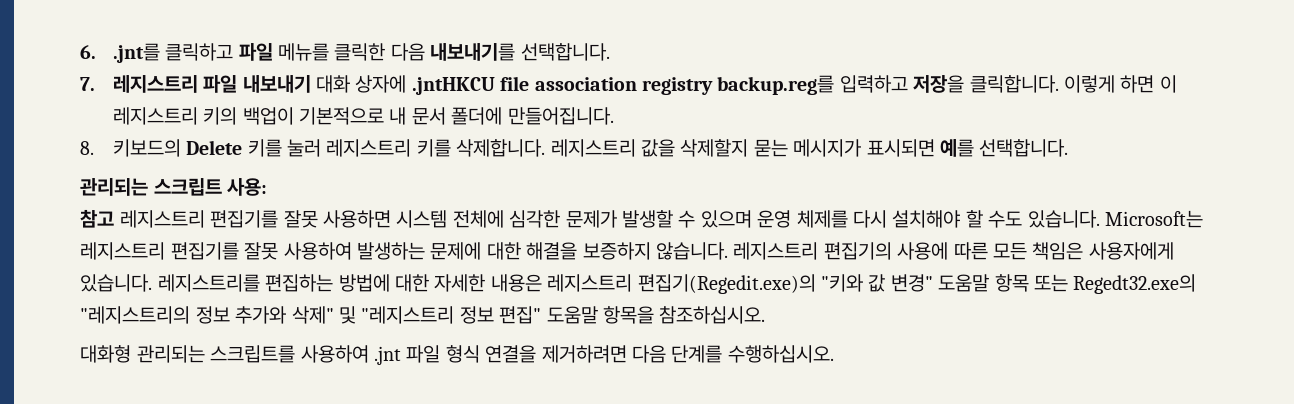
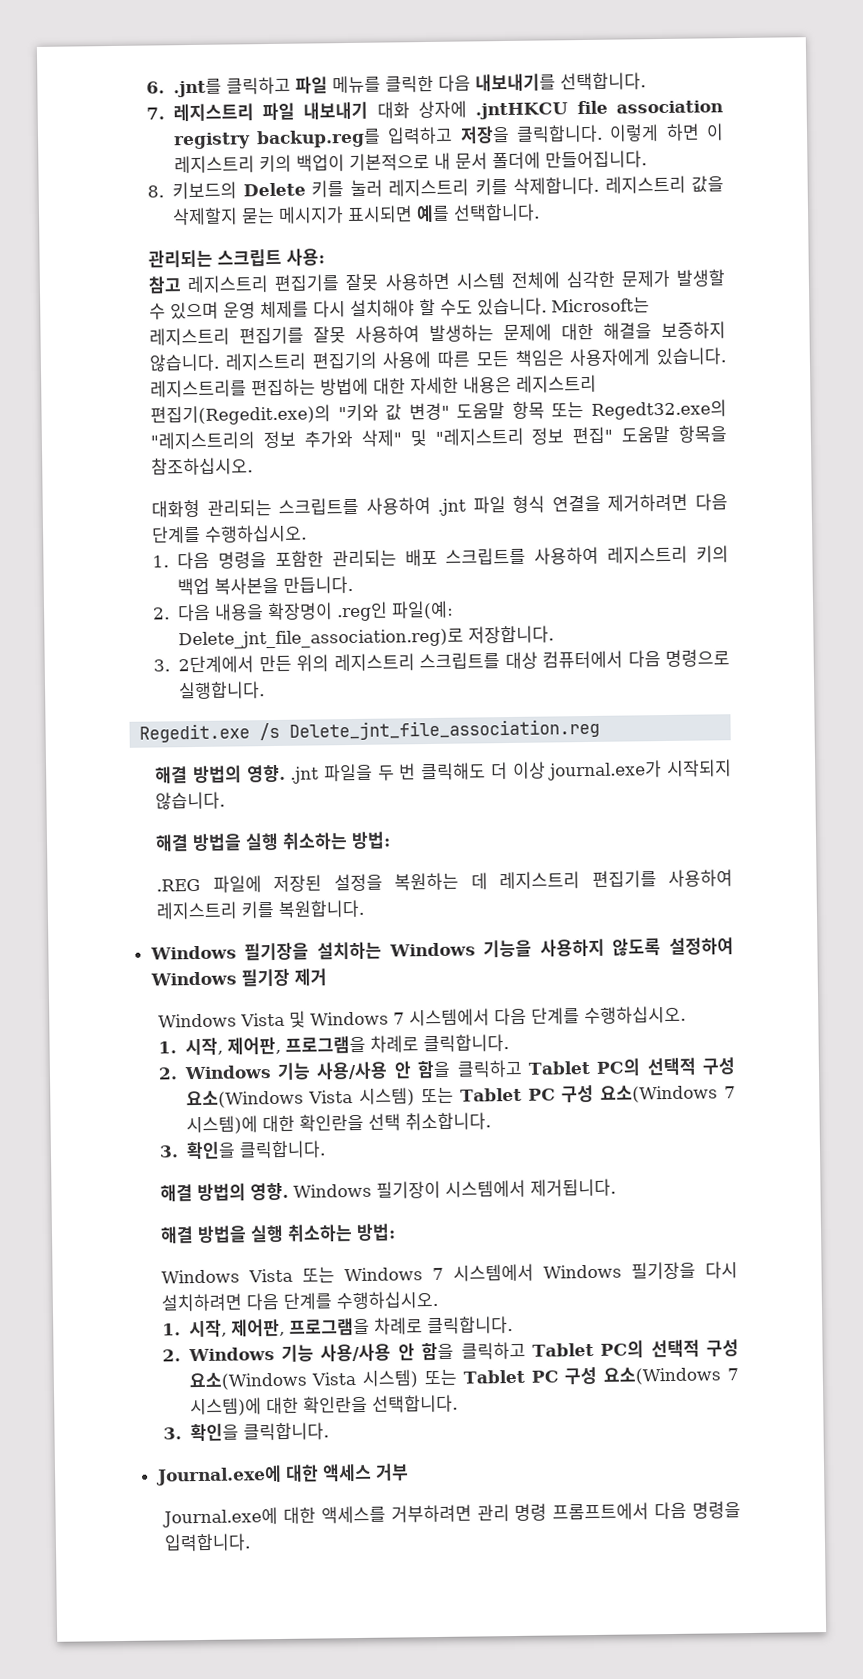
(834, 354) none -> [152,545,729,570] [177,575,354,596] [153,600,455,622] [178,625,555,650] [153,649,730,674] [178,681,266,700] [139,718,601,743] [155,759,732,784] [155,791,226,810] [155,831,392,852] [156,869,734,893] [156,899,365,920] [149,937,734,961] [149,968,327,987] [158,1005,687,1028] [158,1034,509,1056] [158,1057,736,1080] [185,1084,737,1109] [185,1112,491,1135] [159,1140,326,1160] [160,1178,617,1202] [160,1223,397,1244] [161,1261,739,1284] [161,1290,439,1312] [162,1316,513,1338] [162,1339,739,1362] [188,1366,740,1391] [189,1394,458,1417] [163,1422,329,1442] [154,1463,409,1486] [162,1501,742,1528] [164,1533,252,1552] // 1. 다음 명령을 포함한 관리되는 배포 스크립트를 사용하여 레지스트리 키의 백업 복사본을 만듭니다. // 2. 다음 내용을 확장명이 .reg인 파일(예: Delete_jnt_file_association.reg)로 저장합니다. // 3. 2단계에서 만든 위의 레지스트리 스크립트를 대상 컴퓨터에서 다음 명령으로 실행합니다. // Regedit.exe /s Delete_jnt_file_association.reg // 해결 방법의 영향. .jnt 파일을 두 번 클릭해도 더 이상 journal.exe가 시작되지 않습니다. // 해결 방법을 실행 취소하는 방법: // .REG 파일에 저장된 설정을 복원하는 데 레지스트리 편집기를 사용하여 레지스트리 키를 복원합니다. // Windows 필기장을 설치하는 Windows 기능을 사용하지 않도록 설정하여 Windows 필기장 제거 // Windows Vista 및 Windows 7 시스템에서 다음 단계를 수행하십시오. // 1. 시작, 제어판, 프로그램을 차례로 클릭합니다. // 2. Windows 기능 사용/사용 안 함을 클릭하고 Tablet PC의 선택적 구성 요소(Windows Vista 시스템) 또는 Tablet PC 구성 요소(Windows 7 시스템)에 대한 확인란을 선택 취소합니다. // 3. 확인을 클릭합니다. // 해결 방법의 영향. Windows 필기장이 시스템에서 제거됩니다. // 해결 방법을 실행 취소하는 방법: // Windows Vista 또는 Windows 7 시스템에서 Windows 필기장을 다시 설치하려면 다음 단계를 수행하십시오. // 1. 시작, 제어판, 프로그램을 차례로 클릭합니다. // 2. Windows 기능 사용/사용 안 함을 클릭하고 Tablet PC의 선택적 구성 요소(Windows Vista 시스템) 또는 Tablet PC 구성 요소(Windows 7 시스템)에 대한 확인란을 선택합니다. // 3. 확인을 클릭합니다. // Journal.exe에 대한 액세스 거부 // Journal.exe에 대한 액세스를 거부하려면 관리 명령 프롬프트에서 다음 명령을 입력합니다.

